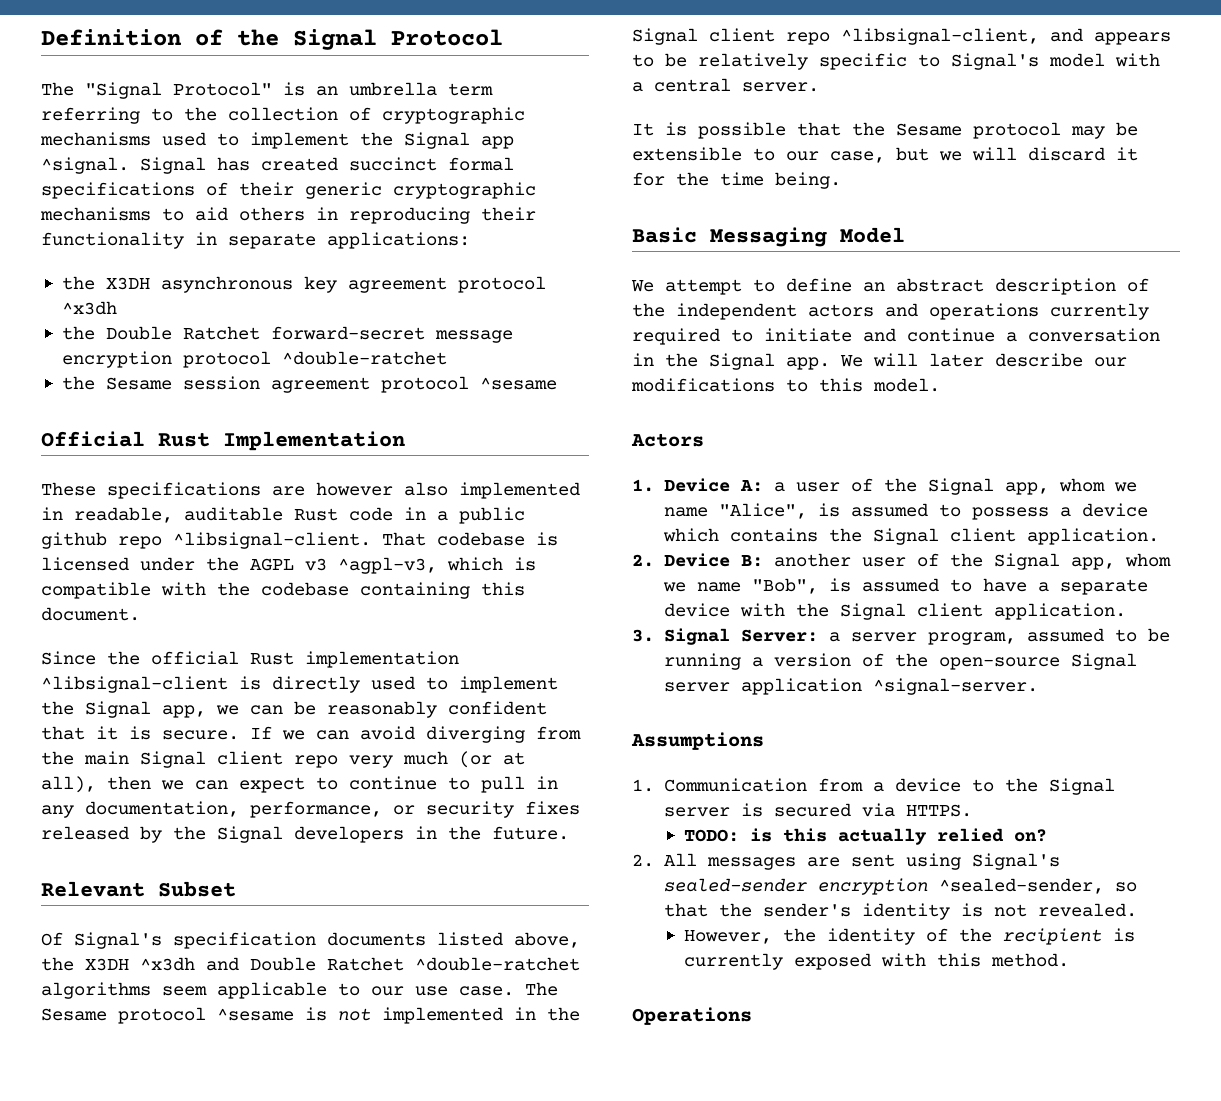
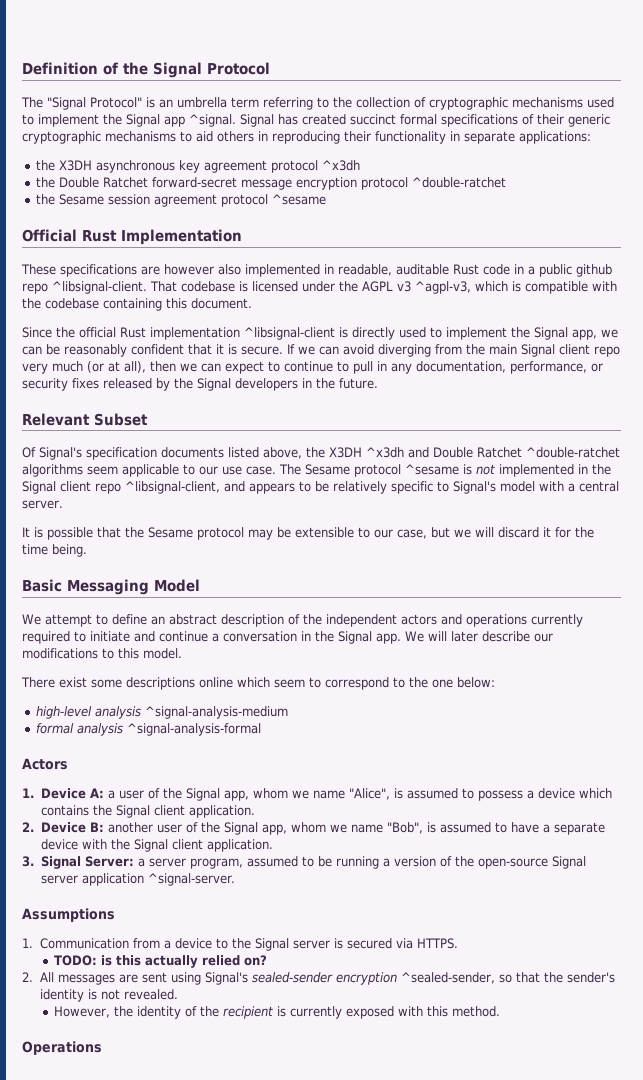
(940, 385) none -> [21,677,495,690] [36,706,289,719] [36,723,262,736] // There exist some descriptions online which seem to correspond to the one below: // high-level analysis ^signal-analysis-medium // formal analysis ^signal-analysis-formal

